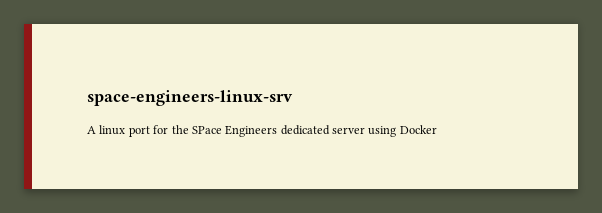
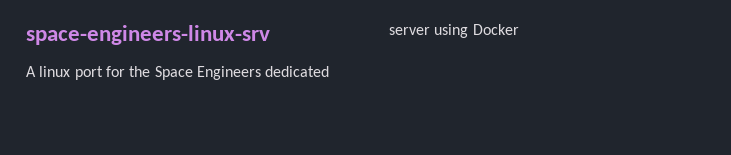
[191,126,222,134] SPace -> [154,66,193,80] Space

